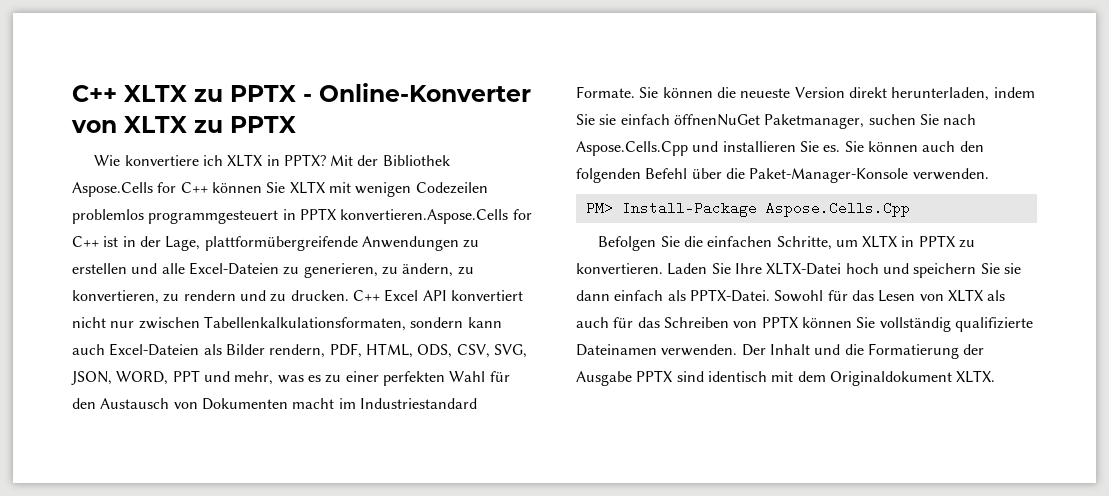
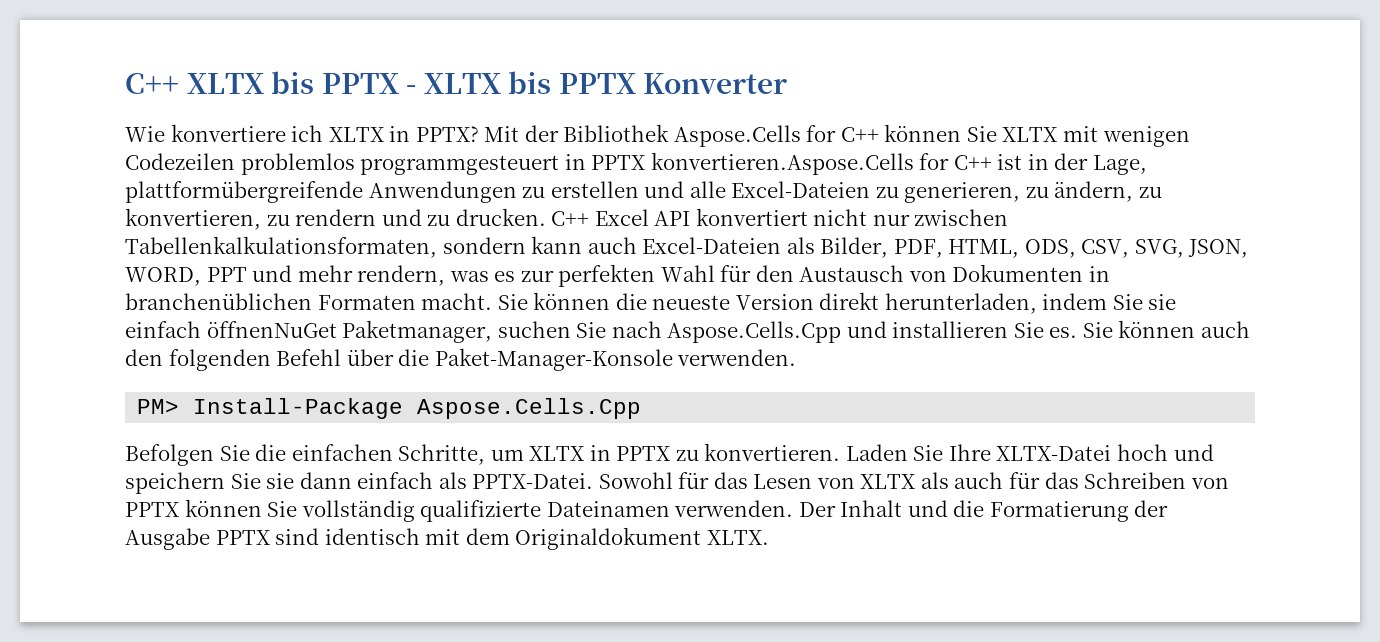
[194,89,223,102] zu -> [271,71,315,94] bis
[319,83,531,102] [71,116,296,133] Online-Konverter von XLTX zu PPTX -> [423,71,788,94] XLTX bis PPTX Konverter
[225,344,326,358] Bilder rendern, -> [820,237,889,258] Bilder,
[234,371,379,385] mehr, was es zu einer -> [297,265,554,286] mehr rendern, was es zur
[292,398,477,409] [576,86,635,98] macht im Industriestandard Formate. -> [1089,266,1111,282] [125,293,493,310] in branchenüblichen Formaten macht.

